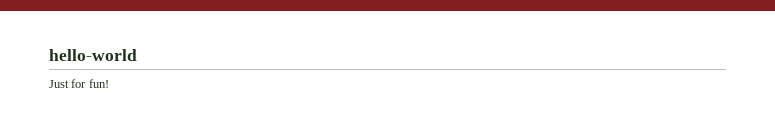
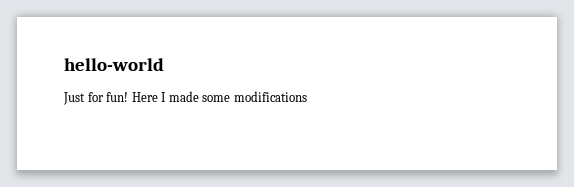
(109, 83) none -> [131,91,307,102] Here I made some modifications

